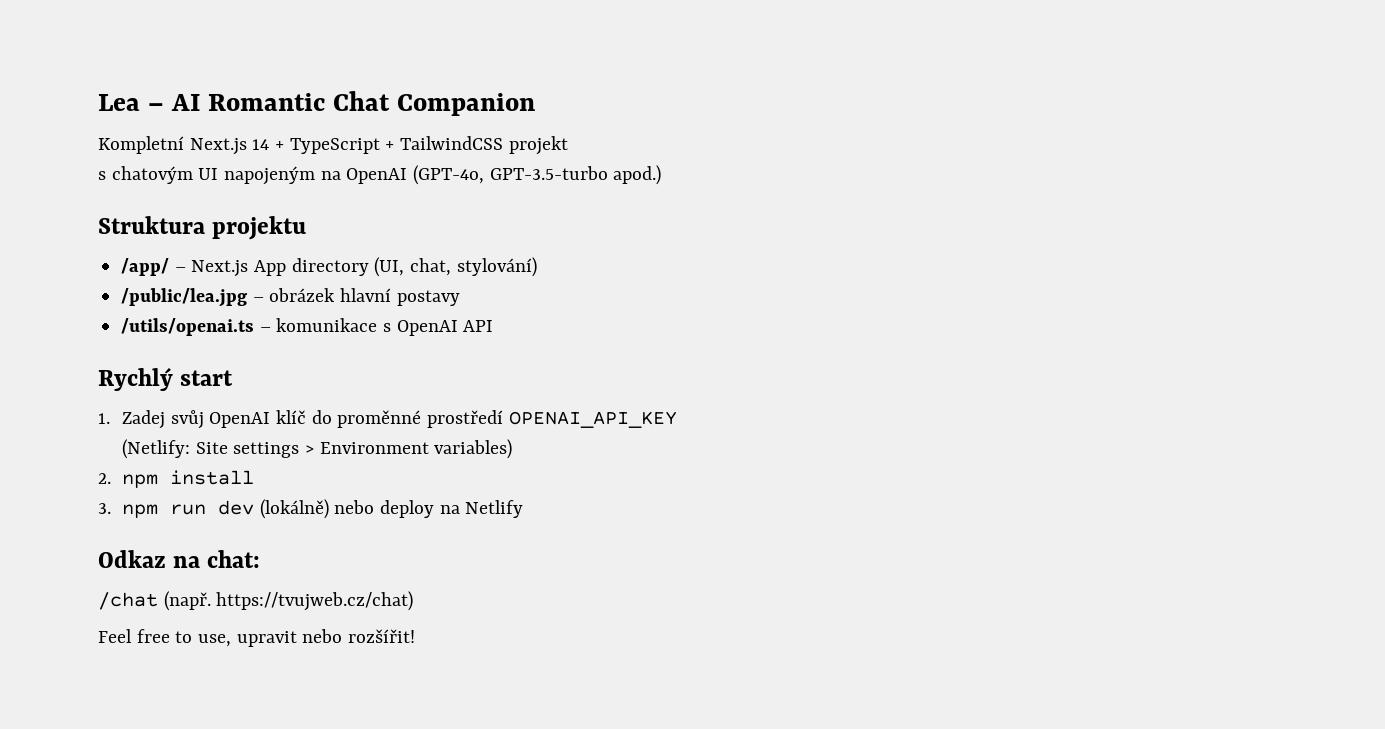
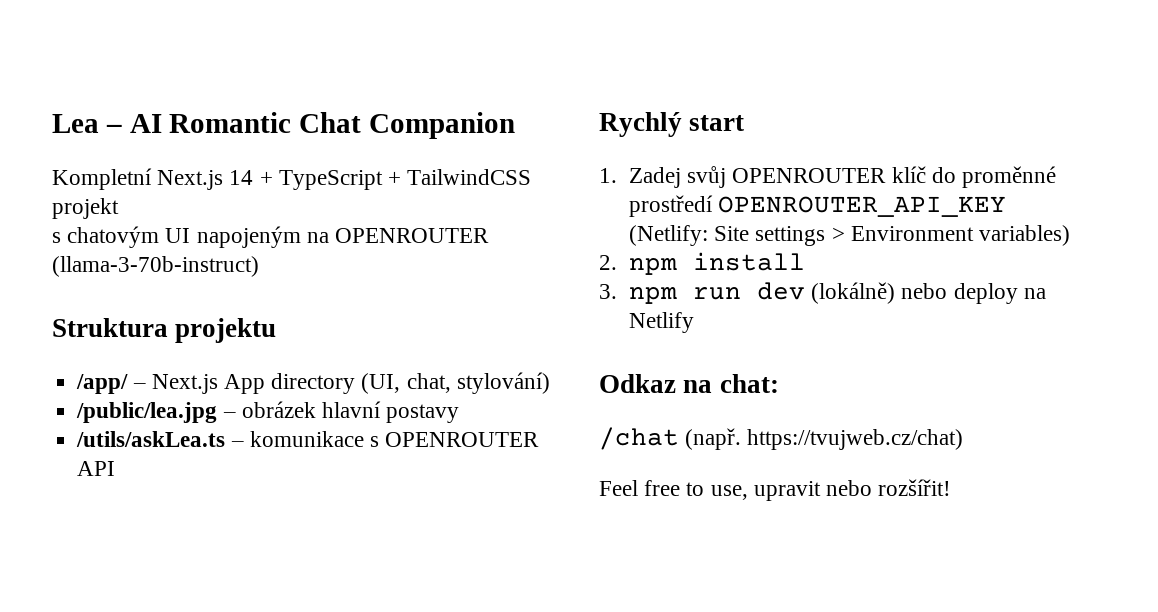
[346,165,662,185] OpenAI (GPT-4o, GPT-3.5-turbo apod.) -> [335,228,490,243] [52,256,259,277] OPENROUTER (llama-3-70b-instruct)
[121,318,255,336] /utils/openai.ts -> [76,431,226,447] /utils/askLea.ts
[396,320,458,336] OpenAI -> [385,432,540,447] OPENROUTER
[209,412,271,428] OpenAI -> [732,168,887,183] OPENROUTER
[508,411,677,428] OPENAI_API_KEY -> [718,196,1007,217] OPENROUTER_API_KEY

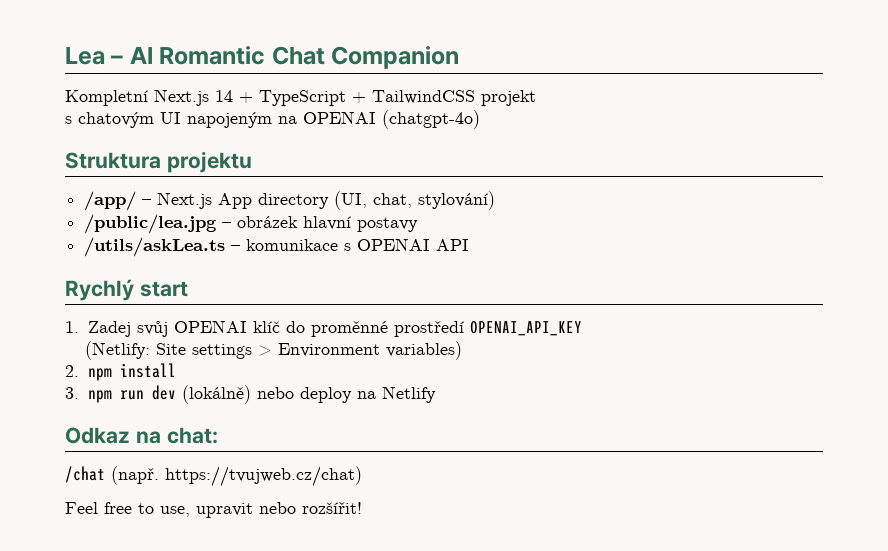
[335,228,490,243] [52,256,259,277] OPENROUTER (llama-3-70b-instruct) -> [303,110,480,129] OPENAI (chatgpt-4o)
[385,432,540,447] OPENROUTER -> [357,238,431,251] OPENAI
[732,168,887,183] OPENROUTER -> [173,320,247,333] OPENAI
[718,196,1007,217] OPENROUTER_API_KEY -> [469,321,582,336] OPENAI_API_KEY

